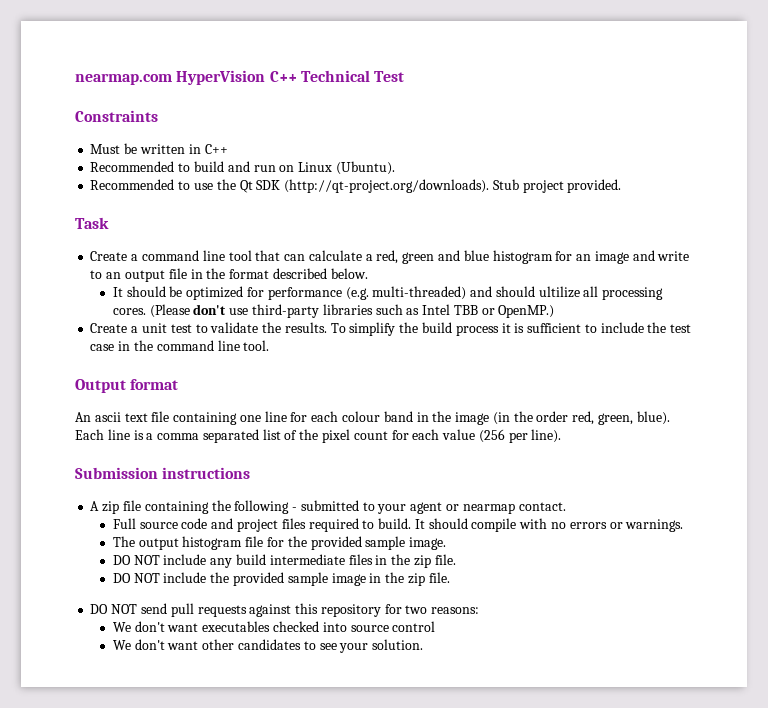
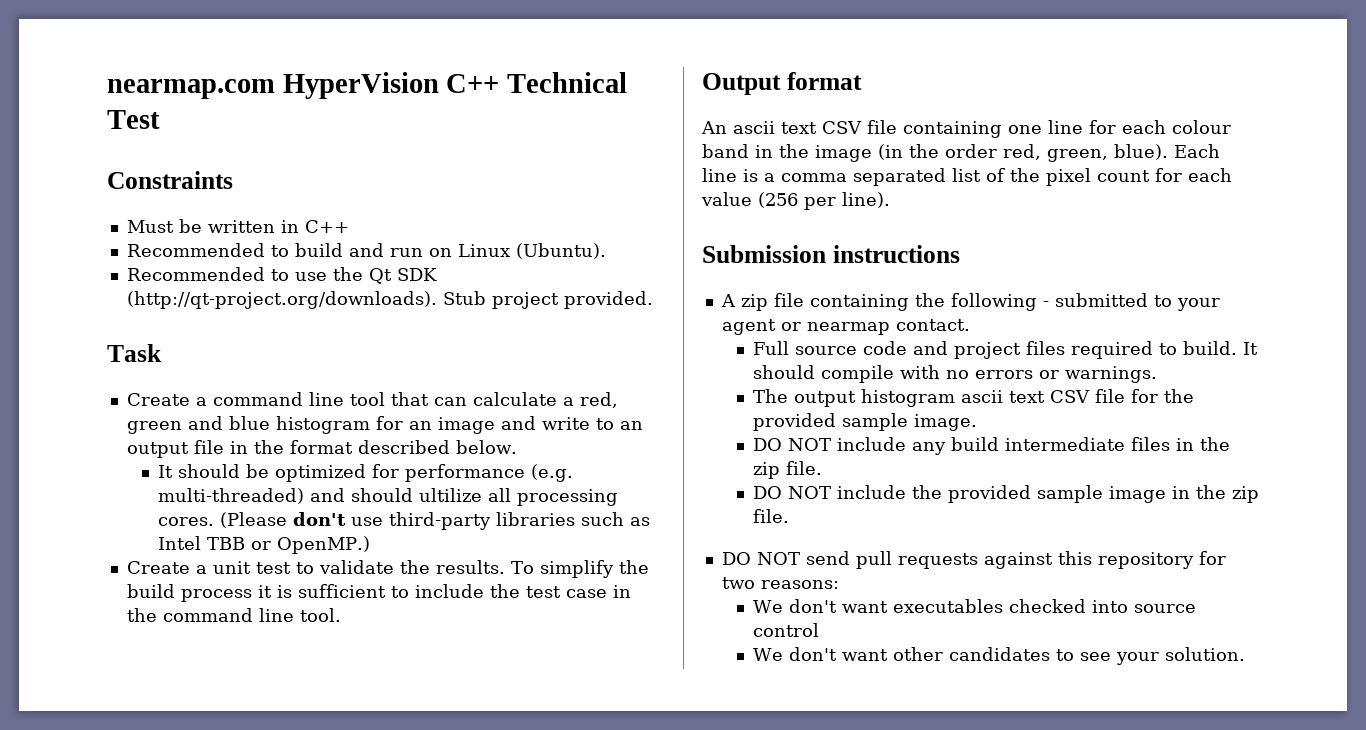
(148, 417) none -> [822,121,862,134] CSV
(243, 543) none -> [960,390,1090,403] ascii text CSV

